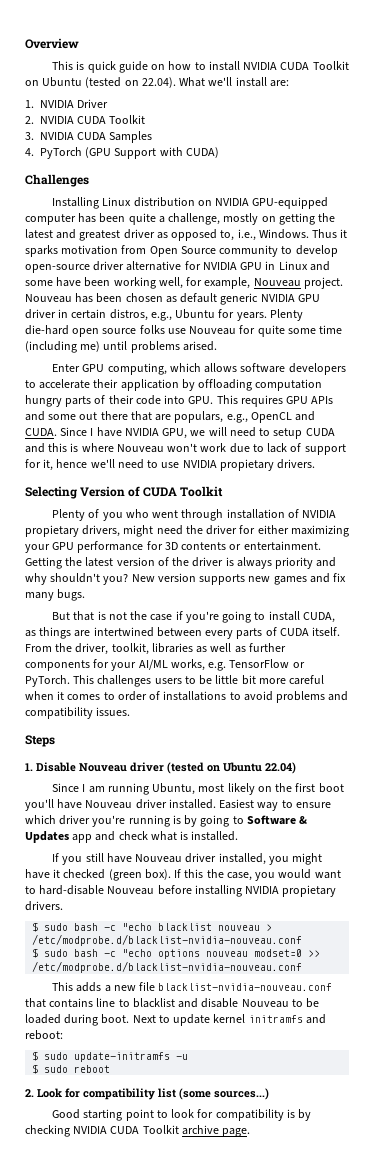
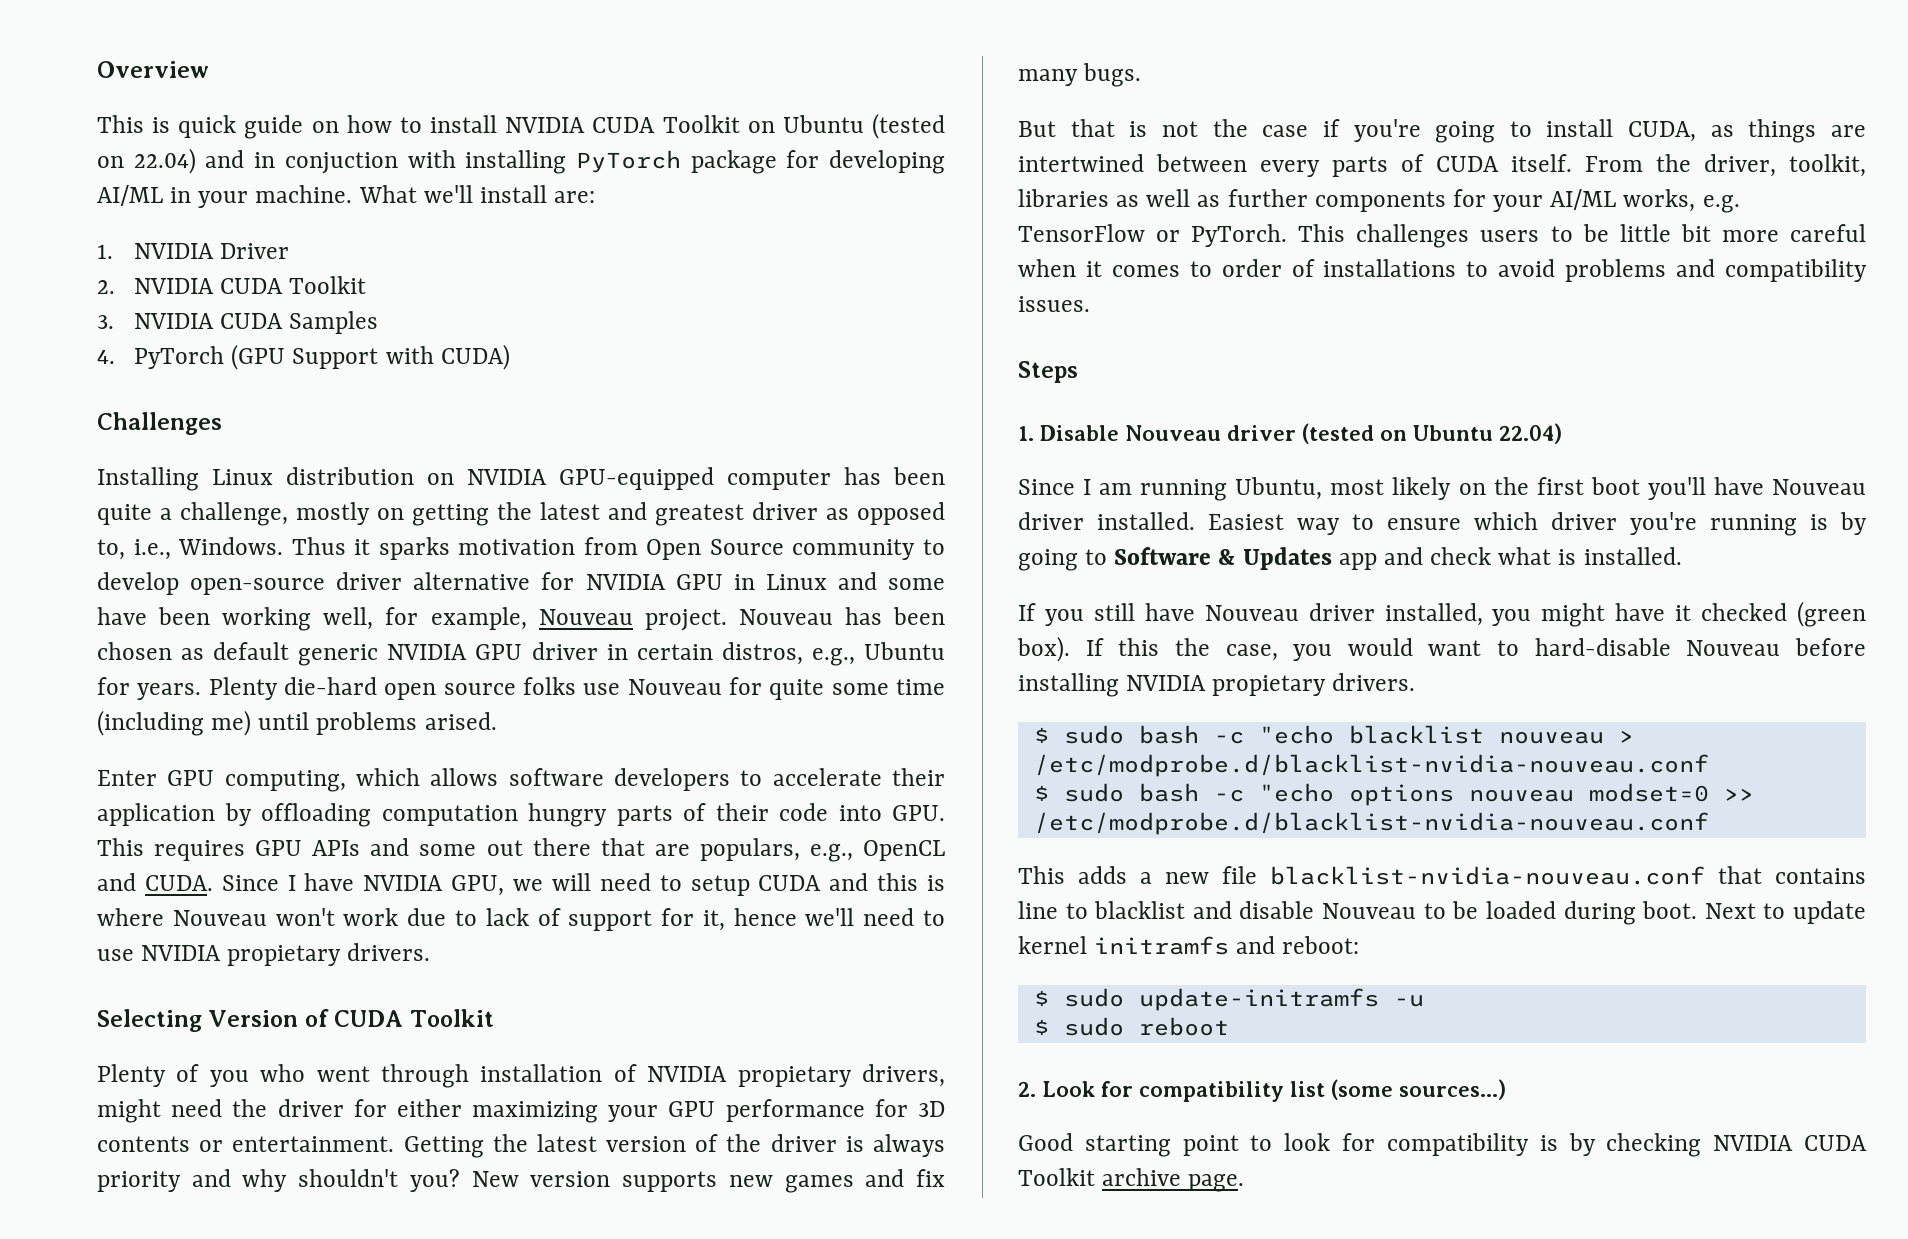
[141,77,176,88] 22.04). -> [133,148,946,174] [97,185,353,208] 22.04) and in conjuction with installing PyTorch package for developing AI/ML in your machine.

